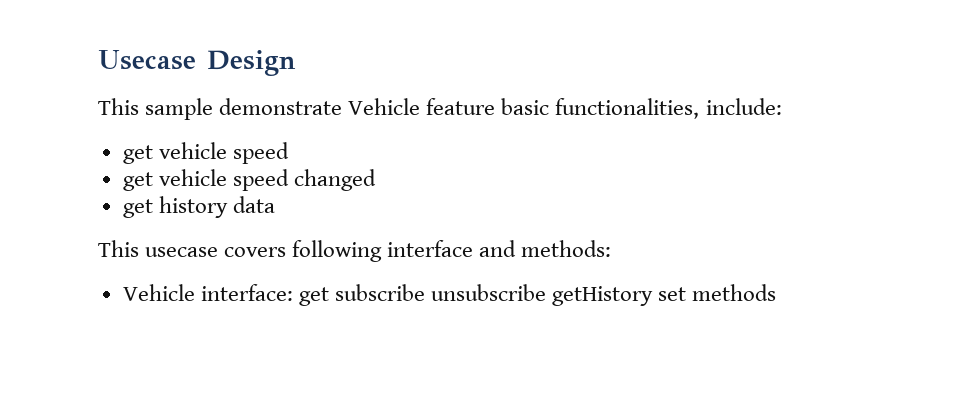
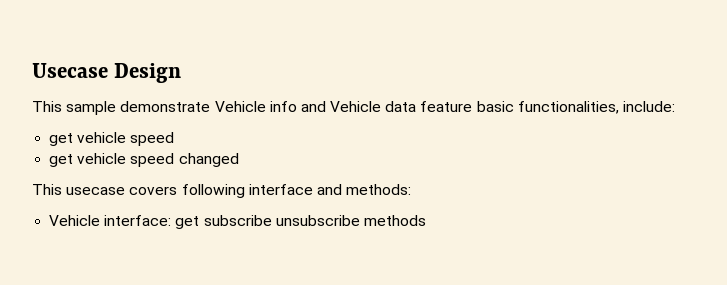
(421, 106) none -> [269,101,417,112] info and Vehicle data
[122,196,275,218] // get history data -> (239, 160) none
[552,286,687,306] getHistory set -> (360, 220) none

